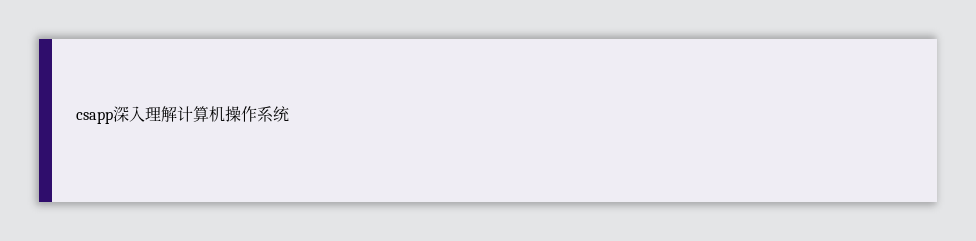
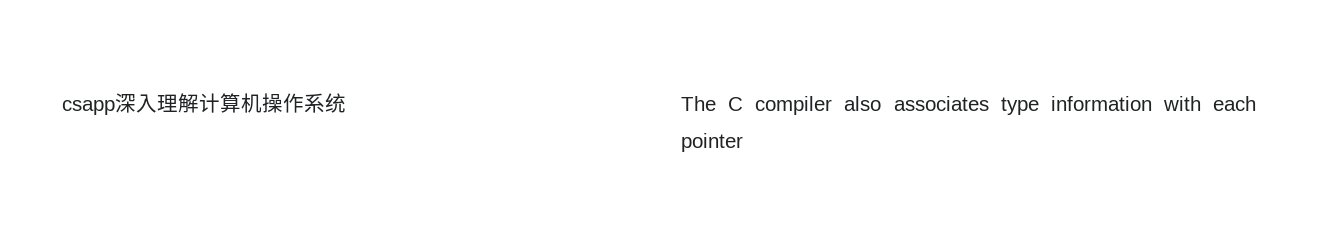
(289, 114) none -> [681,96,1256,115] [681,133,743,152] // The C compiler also associates type information with each pointer

